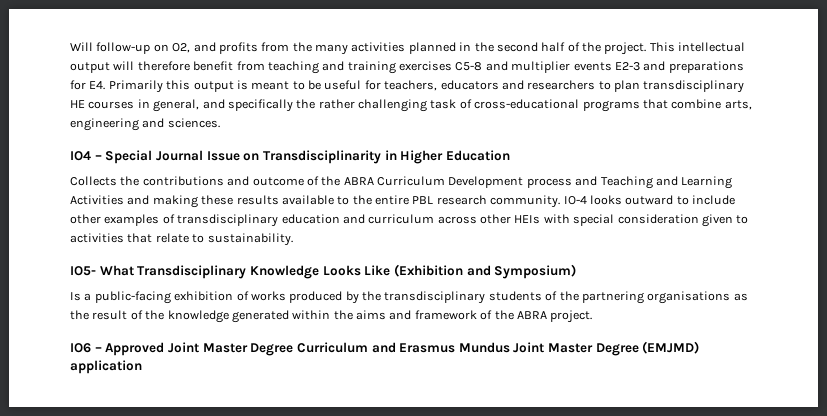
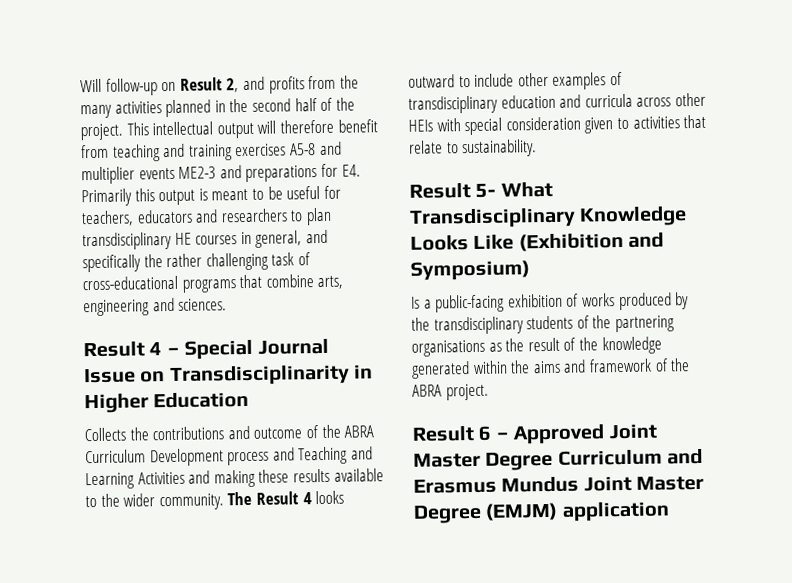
[172,43,191,53] O2, -> [179,77,240,93] Result 2,
[455,62,483,71] C5-8 -> [289,143,316,156] A5-8
[614,62,640,71] E2-3 -> [178,166,217,179] ME2-3
[70,151,91,161] IO4 -> [83,341,163,358] Result 4
[375,195,587,208] entire PBL research community. IO-4 -> [123,491,312,511] wider community. The Result 4
[368,214,435,224] curriculum -> [584,93,633,108] curricula
[70,266,96,276] IO5- -> [409,183,497,199] Result 5-
[70,343,91,353] IO6 -> [412,425,492,442] Result 6
[642,341,700,354] (EMJMD) -> [485,502,559,521] (EMJM)

